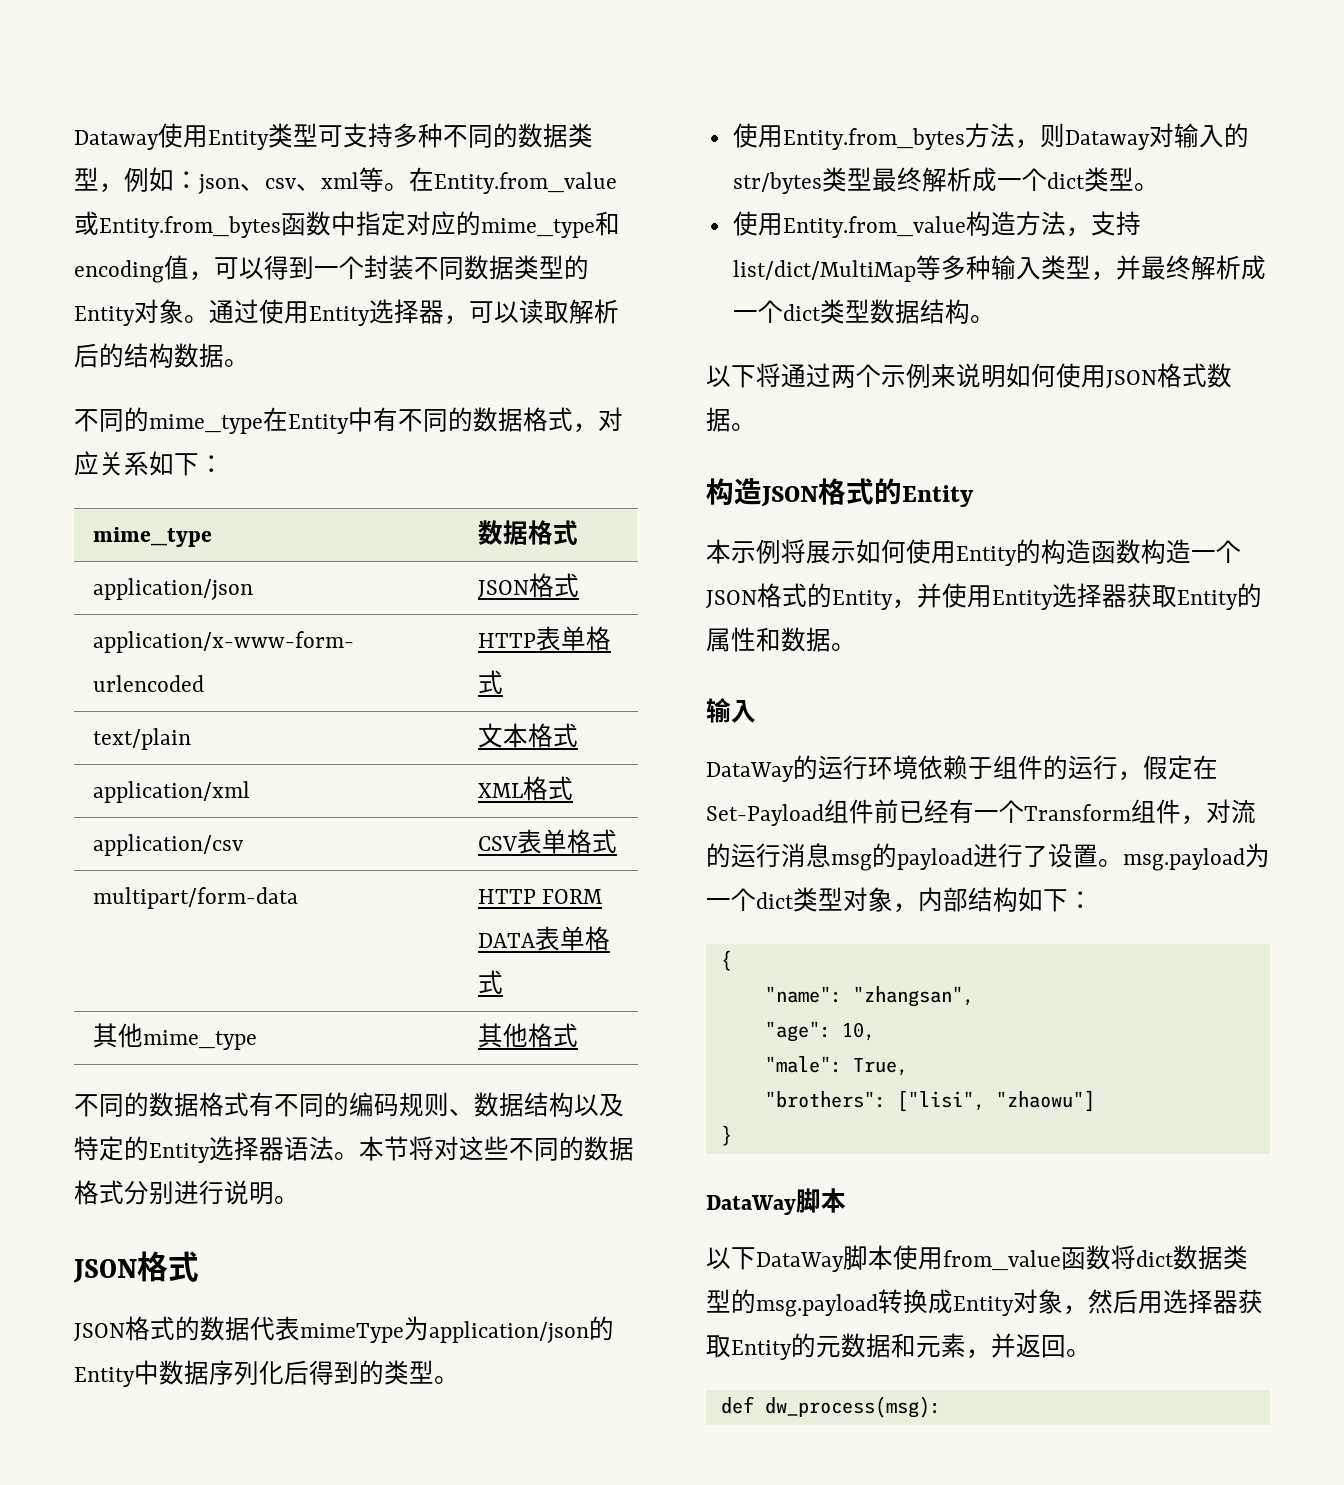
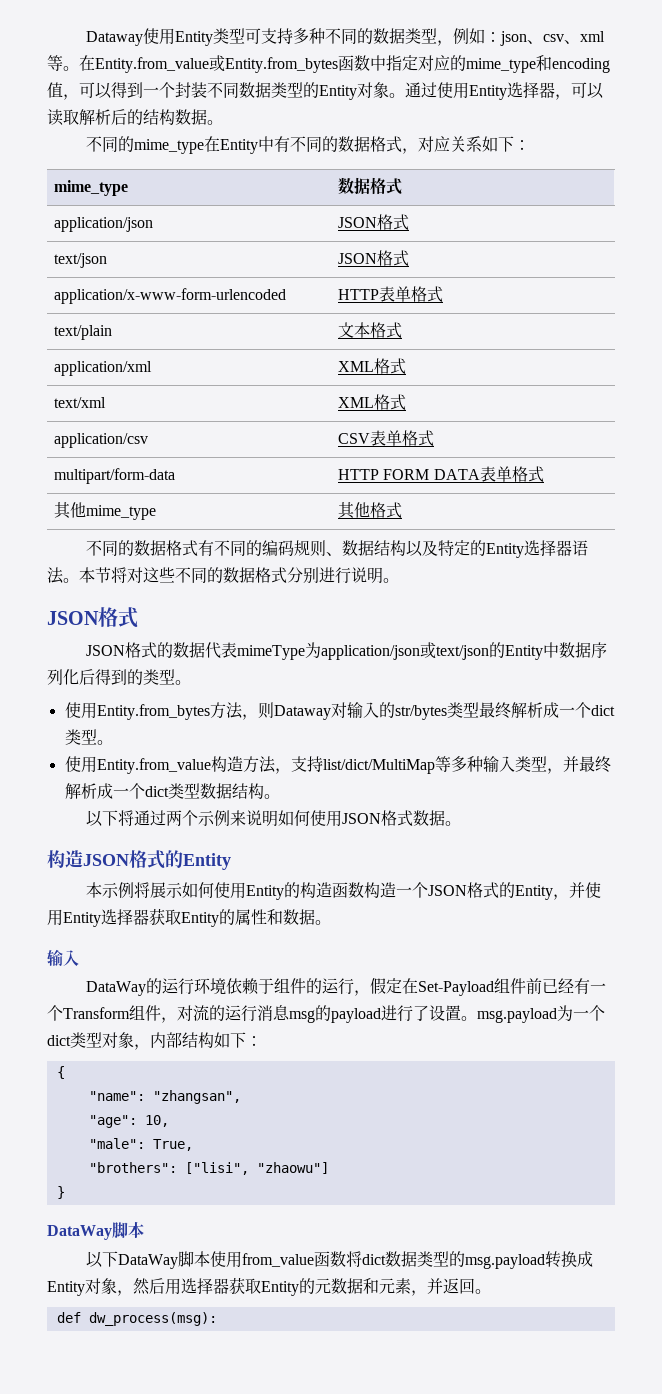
(579, 585) none -> [53,253,107,268] [337,250,409,266] // text/json | JSON格式
(573, 788) none -> [53,397,106,408] [337,394,406,410] // text/xml | XML格式
(589, 1332) none -> [420,642,490,660] 或text/json

